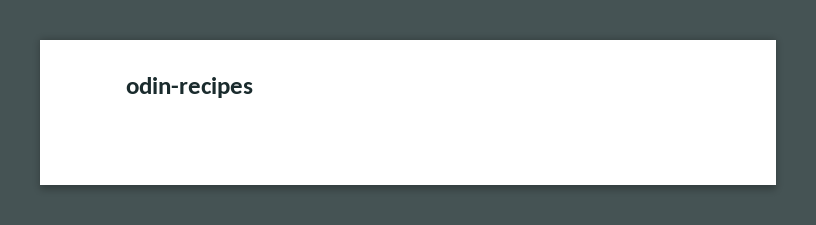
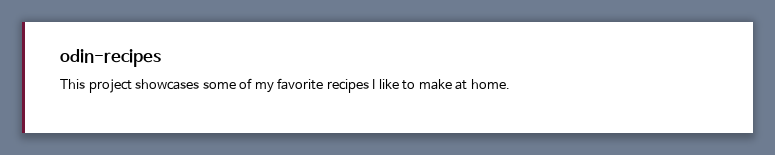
(253, 87) none -> [60,78,510,93] // This project showcases some of my favorite recipes I like to make at home.

